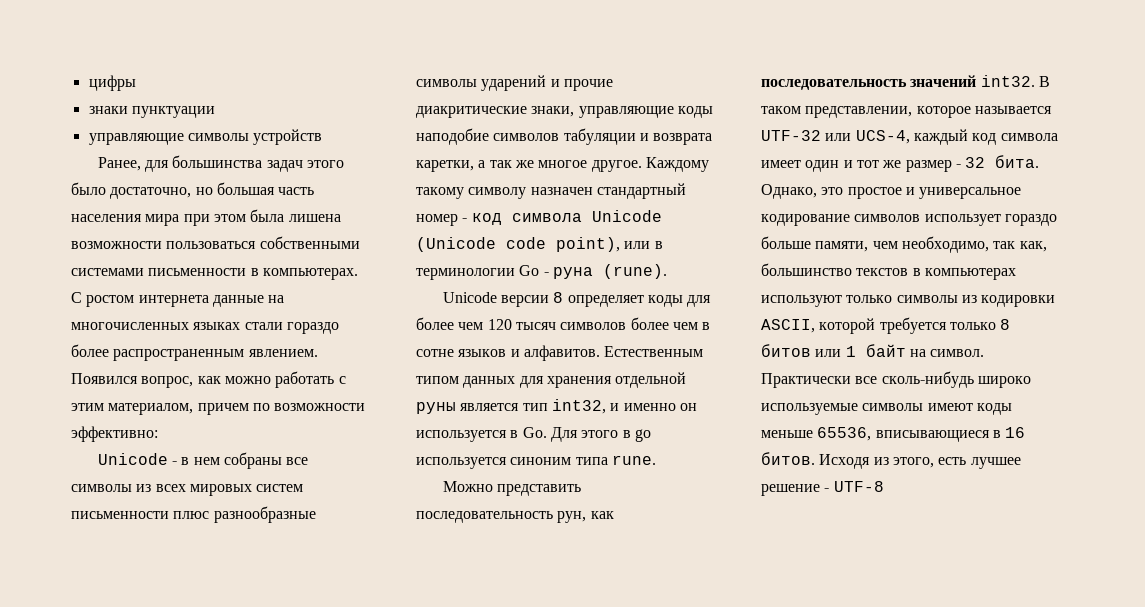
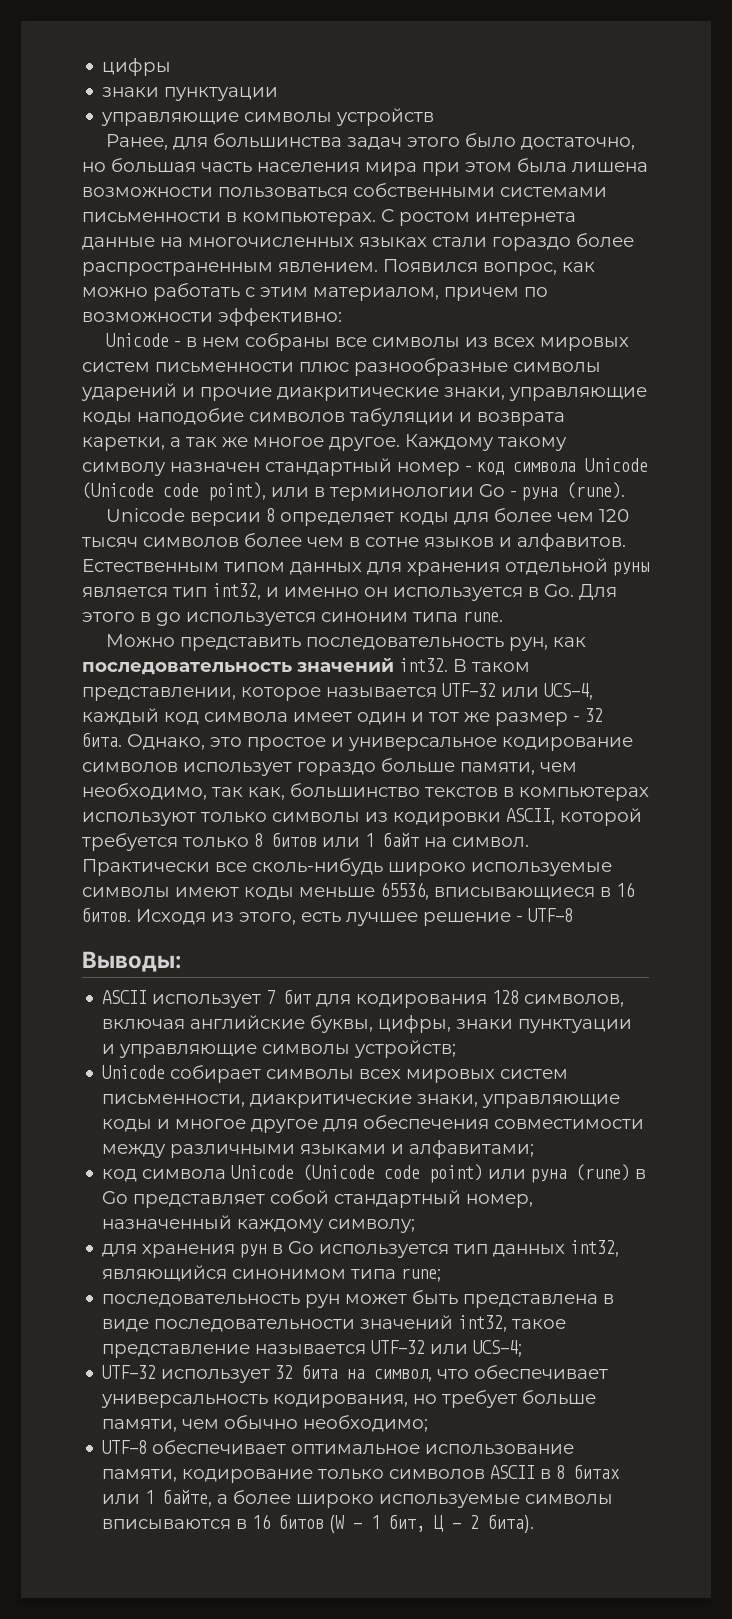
(884, 486) none -> [82,951,181,972] [102,989,625,1008] [102,1015,633,1033] [102,1040,457,1058] [102,1065,569,1083] [102,1094,621,1108] [102,1115,645,1133] [102,1140,535,1158] [102,1164,647,1183] [102,1190,534,1208] [102,1215,416,1233] [102,1240,620,1258] [102,1265,442,1282] [102,1290,615,1308] [102,1315,567,1332] [102,1340,523,1358] [102,1364,609,1383] [101,1390,597,1408] [102,1415,429,1432] [102,1440,575,1455] [102,1464,621,1483] [102,1489,614,1508] [102,1514,535,1533] // Выводы: // ASCII использует 7 бит для кодирования 128 символов, включая английские буквы, цифры, знаки пунктуации и управляющие символы устройств; // Unicode собирает символы всех мировых систем письменности, диакритические знаки, управляющие коды и многое другое для обеспечения совместимости между различными языками и алфавитами; // код символа Unicode (Unicode code point) или руна (rune) в Go представляет собой стандартный номер, назначенный каждому символу; // для хранения рун в Go используется тип данных int32, являющийся синонимом типа rune; // последовательность рун может быть представлена в виде последовательности значений int32, такое представление называется UTF-32 или UCS-4; // UTF-32 использует 32 бита на символ, что обеспечивает универсальность кодирования, но требует больше памяти, чем обычно необходимо; // UTF-8 обеспечивает оптимальное использование памяти, кодирование только символов ASCII в 8 битах или 1 байте, а более широко используемые символы вписываются в 16 битов (W - 1 бит, Ц - 2 бита).

